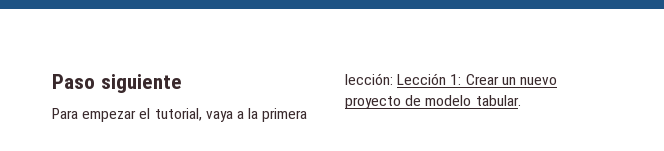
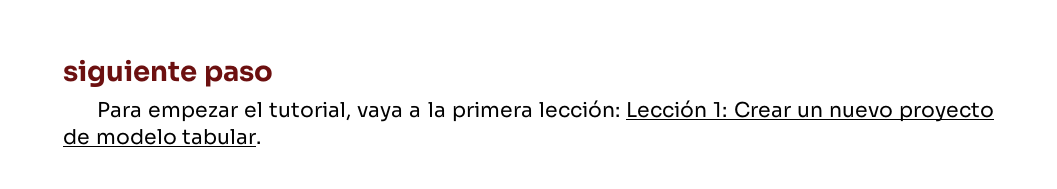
[52,74,95,89] Paso -> (63, 73) none
(182, 83) none -> [204,65,274,87] paso

